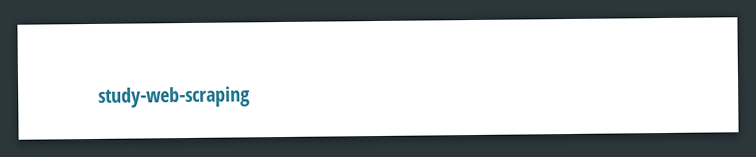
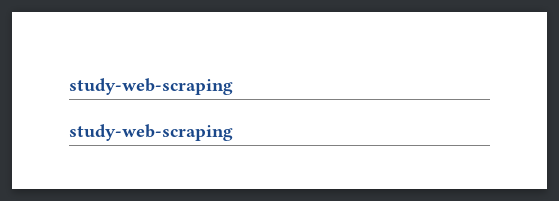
[98,86,250,108] study-web-scraping -> [69,78,233,95] [69,124,233,141] study-web-scraping // study-web-scraping

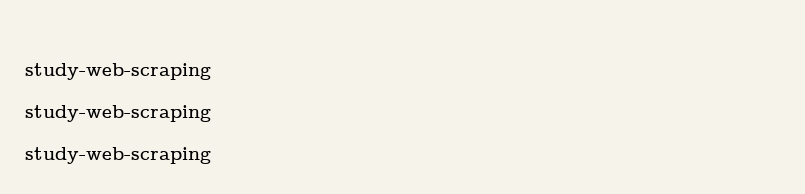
[69,78,233,95] [69,124,233,141] study-web-scraping // study-web-scraping -> [25,63,211,80] [25,105,211,122] [25,147,211,164] study-web-scraping // study-web-scraping // study-web-scraping

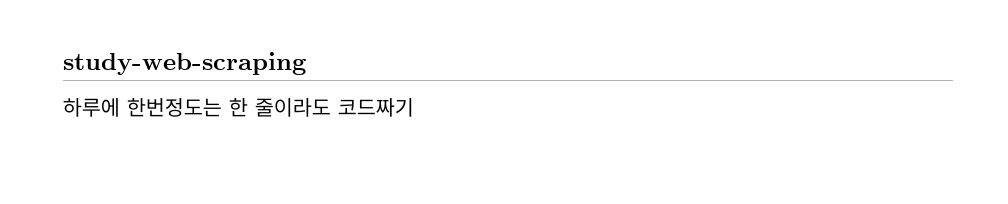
[25,63,211,80] [25,105,211,122] [25,147,211,164] study-web-scraping // study-web-scraping // study-web-scraping -> [63,52,306,75] [63,98,414,117] study-web-scraping // 하루에 한번정도는 한 줄이라도 코드짜기

